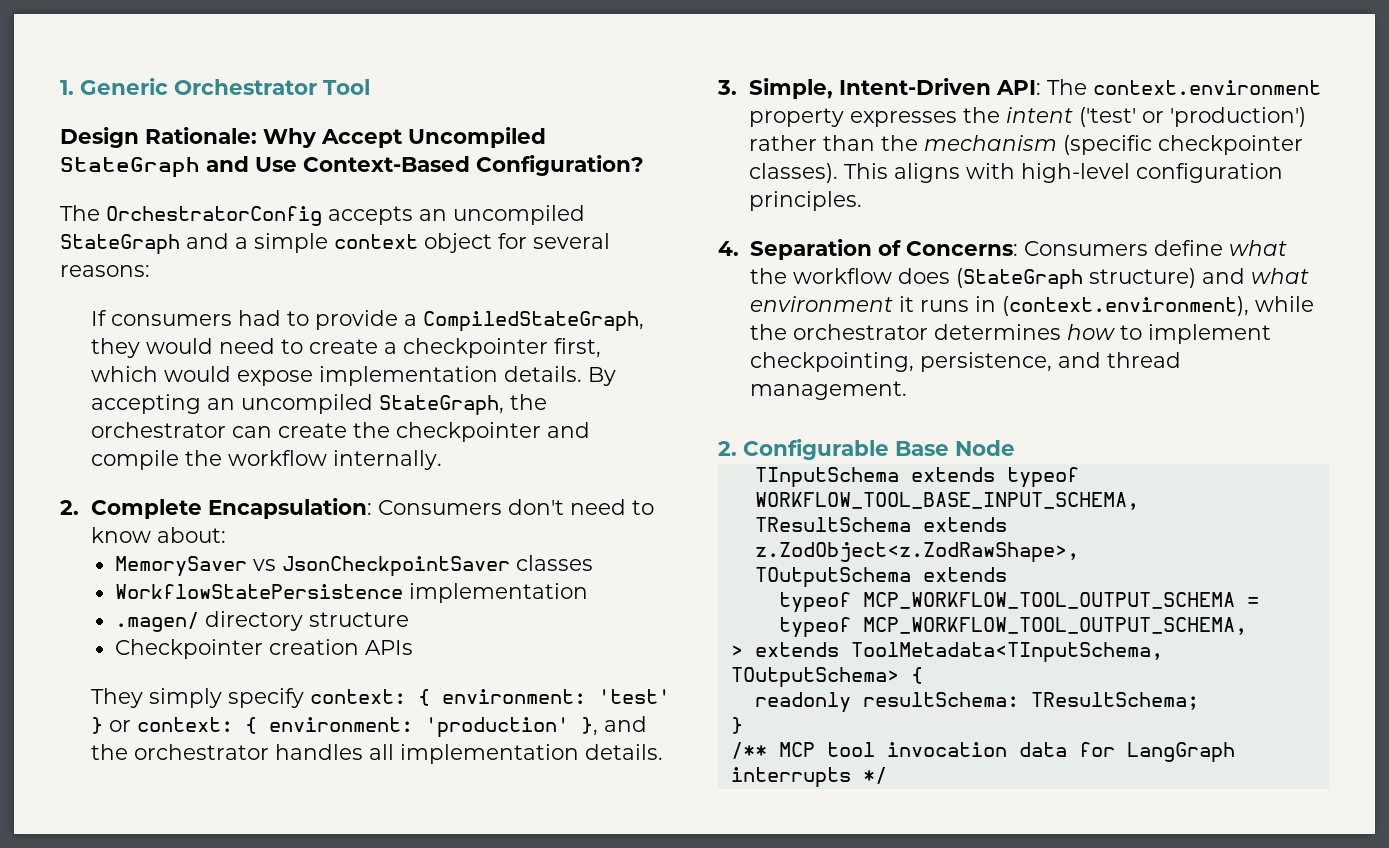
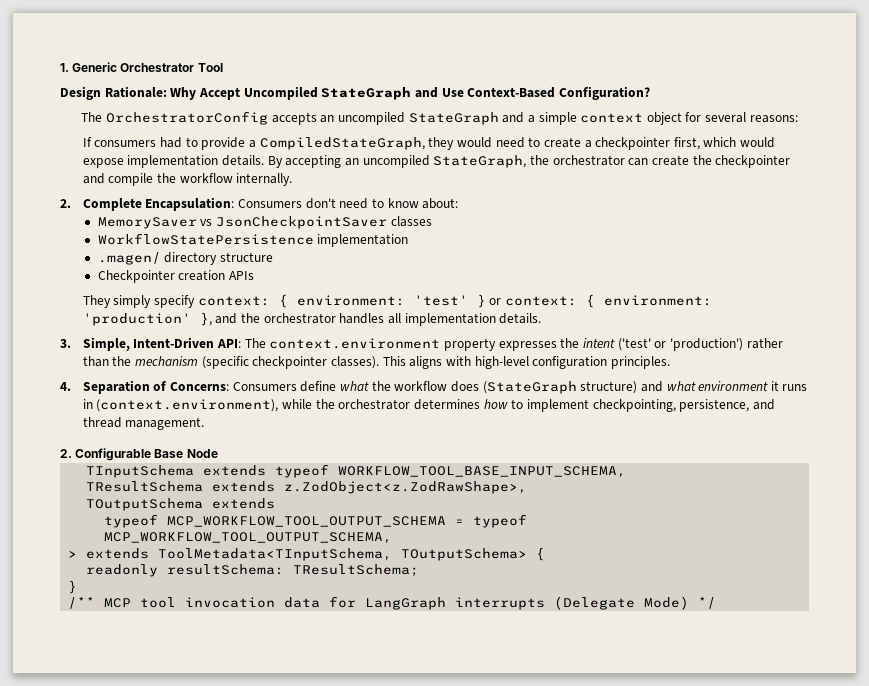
(851, 777) none -> [554,596,690,610] (Delegate Mode)

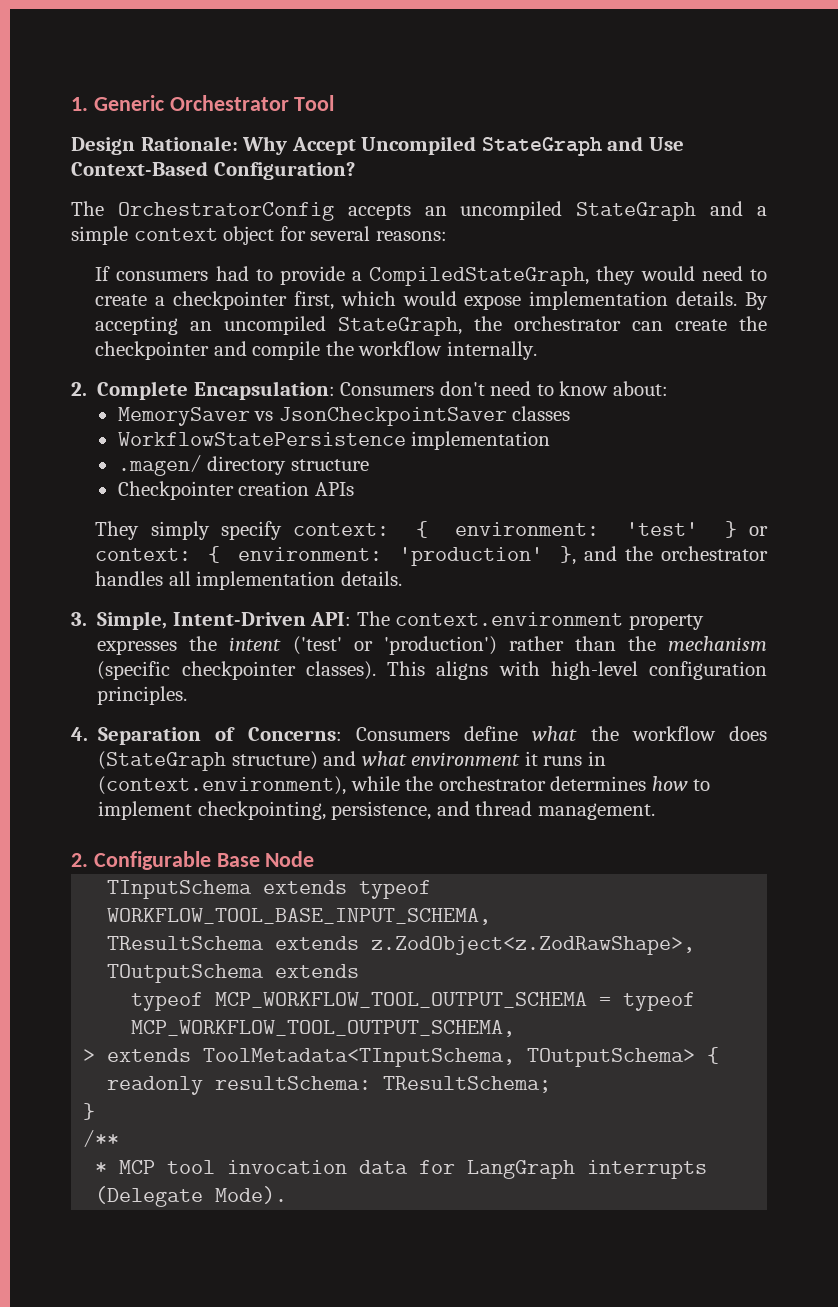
(96, 603) none -> [95,1162,108,1174] // *
[644,596,717,610] Mode) */ -> [215,1186,288,1204] Mode).

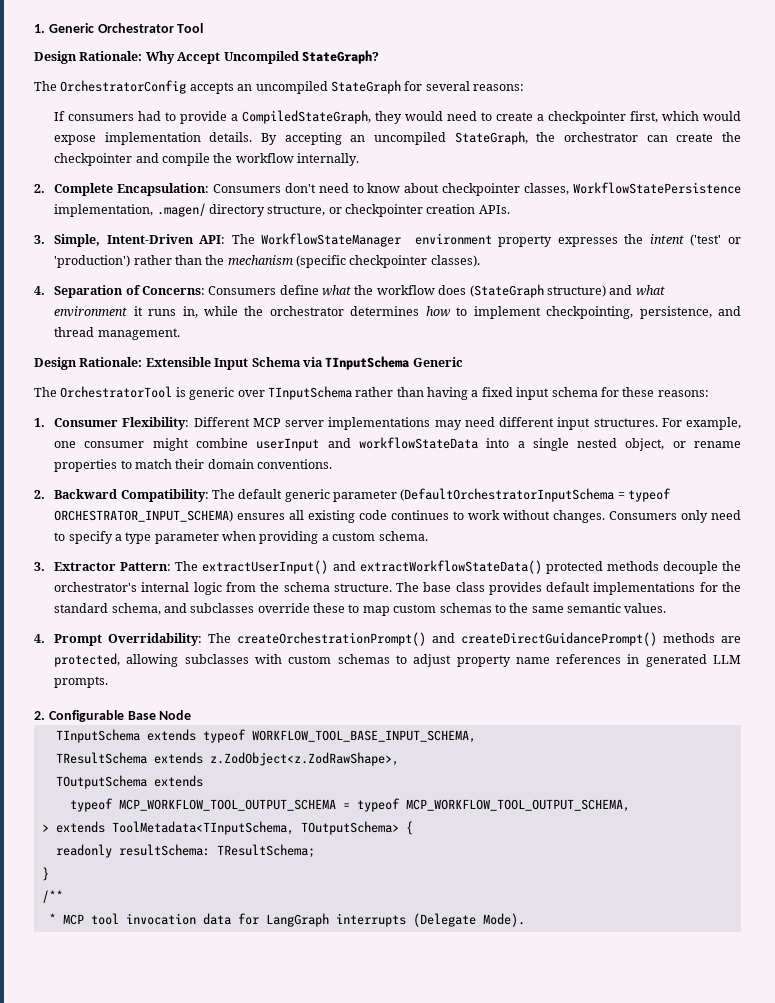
[481,136,684,156] [71,161,355,180] StateGraph and Use Context-Based Configuration? -> [301,50,379,64] StateGraph?
[710,201,767,216] [71,226,275,245] and a simple context object -> (401, 87) none
[612,381,668,396] [117,406,571,426] [117,431,551,450] [117,455,369,476] [117,481,354,500] [95,521,768,540] [95,546,768,566] [95,571,402,590] about: // MemorySaver vs JsonCheckpointSaver classes // WorkflowStatePersistence implementation // .magen/ directory structure // Checkpointer creation APIs // They simply specify context: { environment: 'test' } or context: { environment: 'production' }, and the orchestrator handles all implementation details. -> [404,182,741,196] [54,203,510,217] about checkpointer classes, WorkflowStatePersistence implementation, .magen/ directory structure, or checkpointer creation APIs.
[395,612,624,626] context.environment -> [261,233,492,247] WorkflowStateManager environment
[387,661,767,680] [97,686,188,705] This aligns with high-level configuration principles. -> (480, 261) none
[587,751,606,766] [98,776,347,795] in (context.environment), -> [182,306,198,318] in,
(655, 811) none -> [34,356,463,370] [34,386,709,400] [34,417,741,430] [54,437,741,451] [54,459,333,472] [34,488,672,502] [54,510,741,523] [54,531,428,544] [34,560,741,574] [54,582,742,595] [54,603,667,616] [34,632,742,646] [54,653,741,667] [54,676,109,688] // Design Rationale: Extensible Input Schema via TInputSchema Generic // The OrchestratorTool is generic over TInputSchema rather than having a fixed input schema for these reasons: // 1. Consumer Flexibility: Different MCP server implementations may need different input structures. For example, one consumer might combine userInput and workflowStateData into a single nested object, or rename properties to match their domain conventions. // 2. Backward Compatibility: The default generic parameter (DefaultOrchestratorInputSchema = typeof ORCHESTRATOR_INPUT_SCHEMA) ensures all existing code continues to work without changes. Consumers only need to specify a type parameter when providing a custom schema. // 3. Extractor Pattern: The extractUserInput() and extractWorkflowStateData() protected methods decouple the orchestrator's internal logic from the schema structure. The base class provides default implementations for the standard schema, and subclasses override these to map custom schemas to the same semantic values. // 4. Prompt Overridability: The createOrchestrationPrompt() and createDirectGuidancePrompt() methods are protected, allowing subclasses with custom schemas to adjust property name references in generated LLM prompts.

